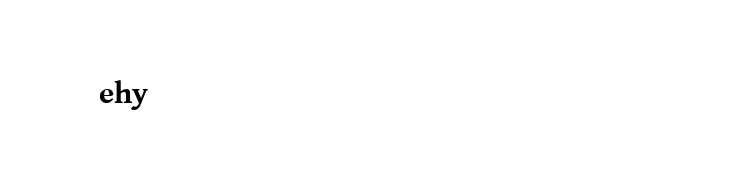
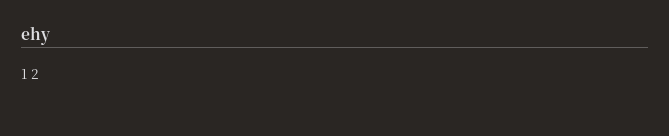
(148, 95) none -> [21,69,39,79] // 1 2

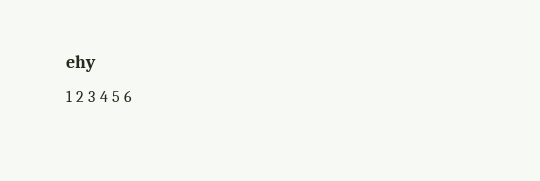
(39, 74) none -> [88,90,132,102] 3 4 5 6

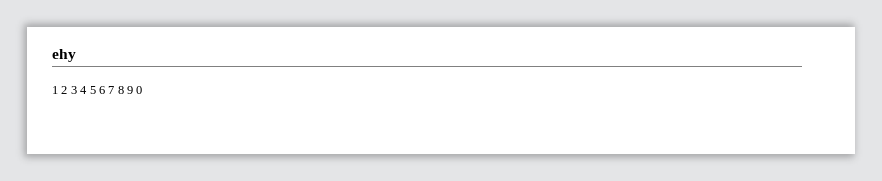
(132, 96) none -> [108,86,143,94] 7 8 9 0

